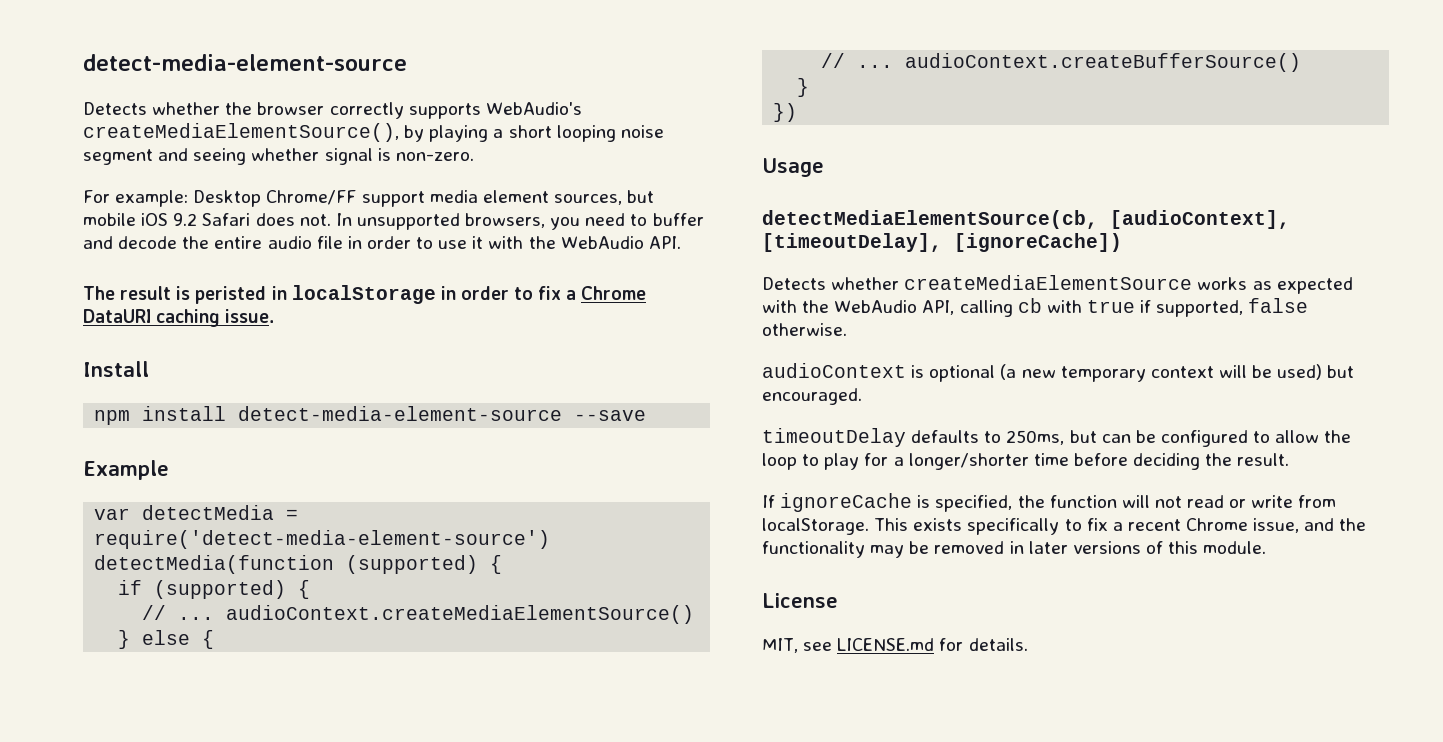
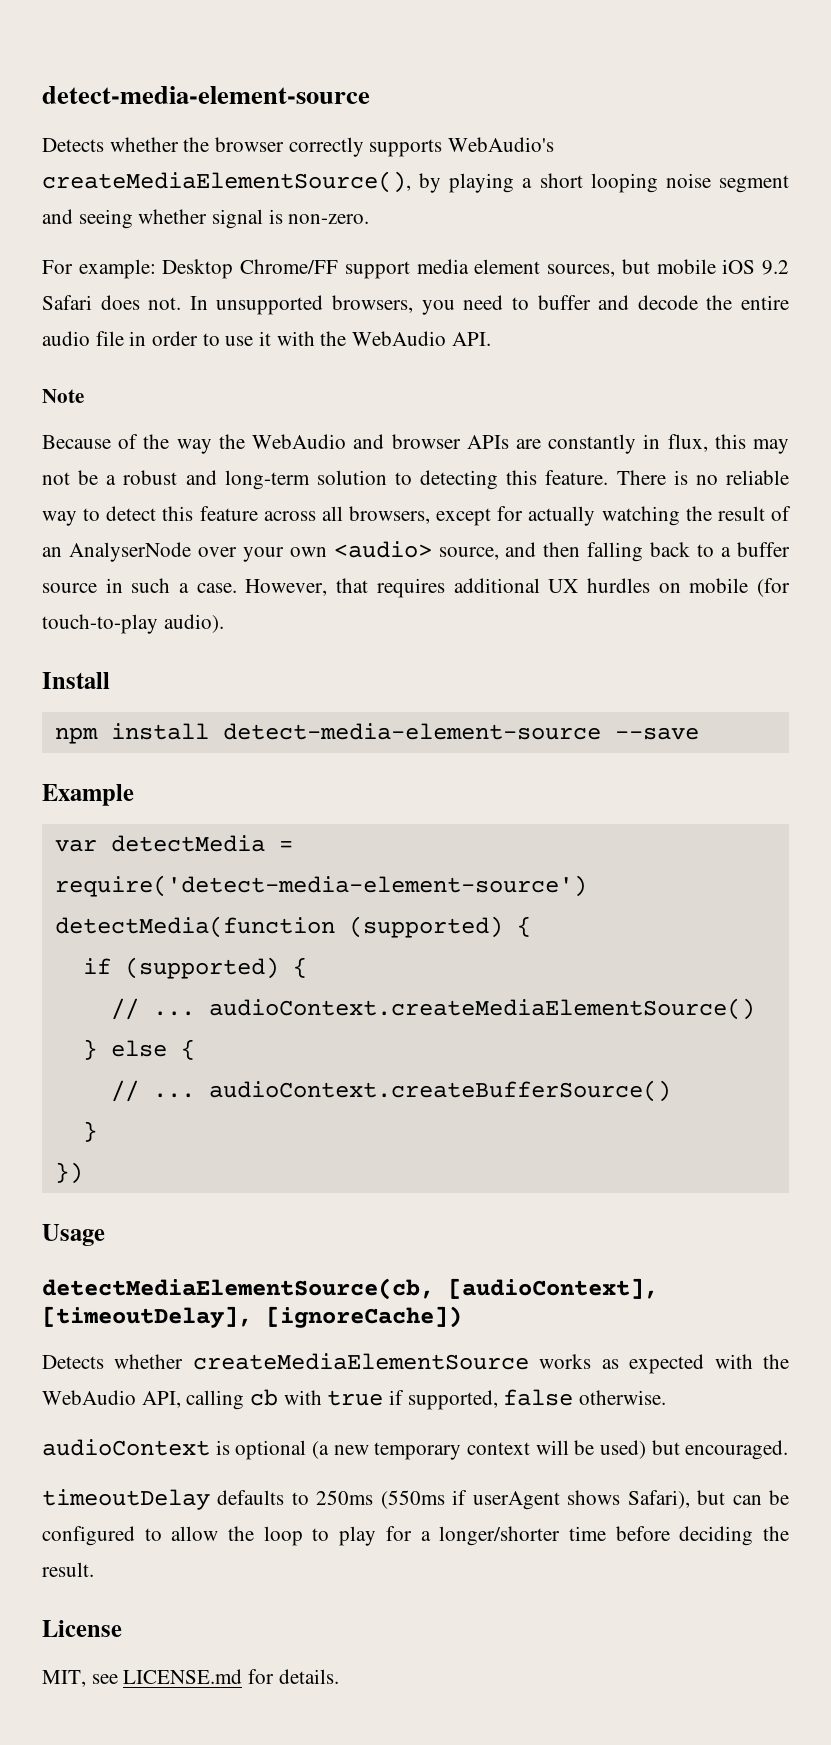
[83,285,647,304] [83,309,275,327] The result is peristed in localStorage in order to fix a Chrome DataURI caching issue. -> [42,389,84,403] [42,434,789,454] [42,470,789,490] [42,506,791,526] [42,541,790,562] [42,578,791,598] [42,614,224,634] Note // Because of the way the WebAudio and browser APIs are constantly in flux, this may not be a robust and long-term solution to detecting this feature. There is no reliable way to detect this feature across all browsers, except for actually watching the result of an AnalyserNode over your own <audio> source, and then falling back to a buffer source in such a case. However, that requires additional UX hurdles on mobile (for touch-to-play audio).
[1006,430,1065,445] 250ms, -> [316,1490,690,1510] 250ms (550ms if userAgent shows Safari),
[762,493,1337,512] [762,518,1367,535] [762,541,1267,558] // If ignoreCache is specified, the function will not read or write from localStorage. This exists specifically to fix a recent Chrome issue, and the functionality may be removed in later versions of this module. -> (94, 1569) none

